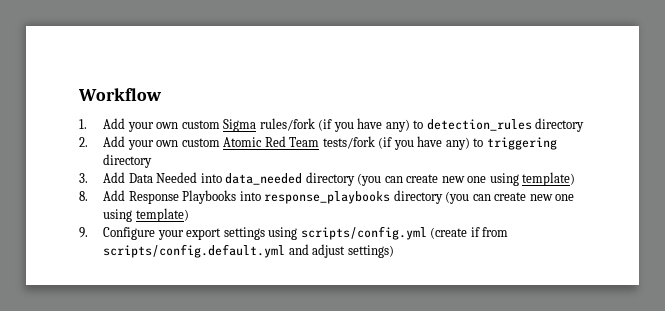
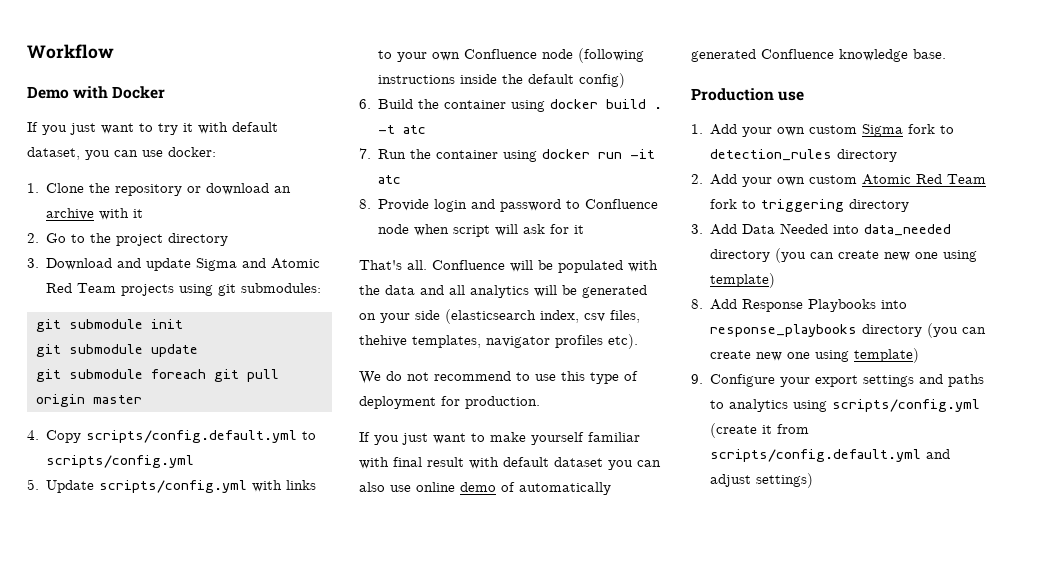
(162, 94) none -> [27,86,166,99] [27,122,278,135] [27,147,216,160] [27,183,292,196] [46,208,144,220] [27,233,229,246] [27,258,321,271] [46,283,322,296] [35,319,183,332] [35,344,198,357] [35,369,279,382] [35,394,142,407] [27,430,317,443] [46,455,195,468] [27,479,317,493] [378,48,645,63] [378,73,626,88] [359,99,663,112] [378,125,427,134] [359,148,656,162] [378,175,402,184] [359,199,659,212] [378,224,585,237] [359,260,658,273] [359,285,647,298] [359,309,640,324] [359,334,638,349] [359,371,638,384] [359,396,540,409] [359,432,640,445] [359,457,661,470] [359,482,611,495] [691,49,946,62] [691,88,805,101] // Demo with Docker // If you just want to try it with default dataset, you can use docker: // 1. Clone the repository or download an archive with it // 2. Go to the project directory // 3. Download and update Sigma and Atomic Red Team projects using git submodules: // git submodule init // git submodule update // git submodule foreach git pull origin master // 4. Copy scripts/config.default.yml to scripts/config.yml // 5. Update scripts/config.yml with links to your own Confluence node (following instructions inside the default config) // 6. Build the container using docker build . -t atc // 7. Run the container using docker run -it atc // 8. Provide login and password to Confluence node when script will ask for it // That's all. Confluence will be populated with the data and all analytics will be generated on your side (elasticsearch index, csv files, thehive templates, navigator profiles etc). // We do not recommend to use this type of deployment for production. // If you just want to make yourself familiar with final result with default dataset you can also use online demo of automatically generated Confluence knowledge base. // Production use
[259,118,410,132] rules/fork (if you have any) -> [908,124,936,134] fork
[322,136,470,150] tests/fork (if you have any) -> [710,199,738,209] fork
(265, 233) none -> [919,374,985,387] [710,399,789,412] and paths to analytics
[470,227,480,237] if -> [762,425,773,434] it

